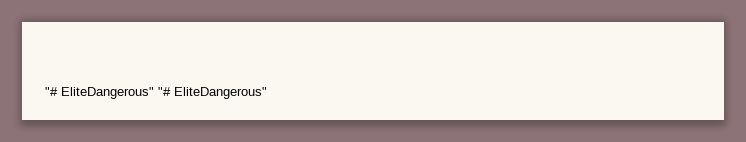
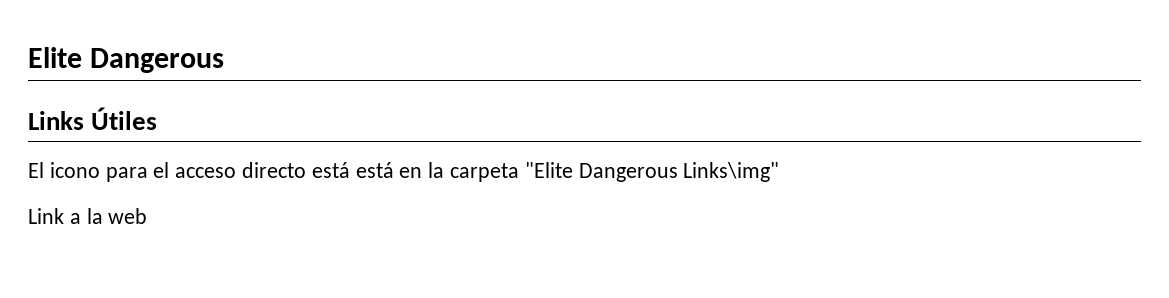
[45,87,267,99] "# EliteDangerous" "# EliteDangerous" -> [28,47,225,73] [28,107,158,130] [28,162,780,182] [28,208,148,224] Elite Dangerous // Links Útiles // El icono para el acceso directo está está en la carpeta "Elite Dangerous Links\img" // Link a la web

